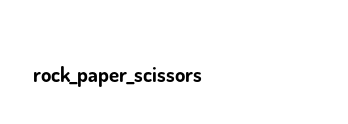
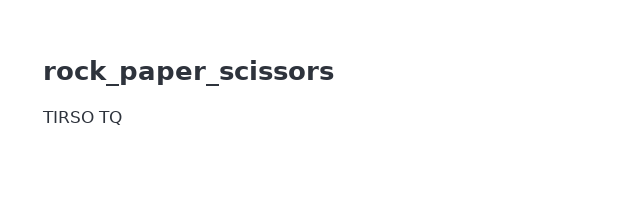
(202, 76) none -> [42,111,122,125] // TIRSO TQ

